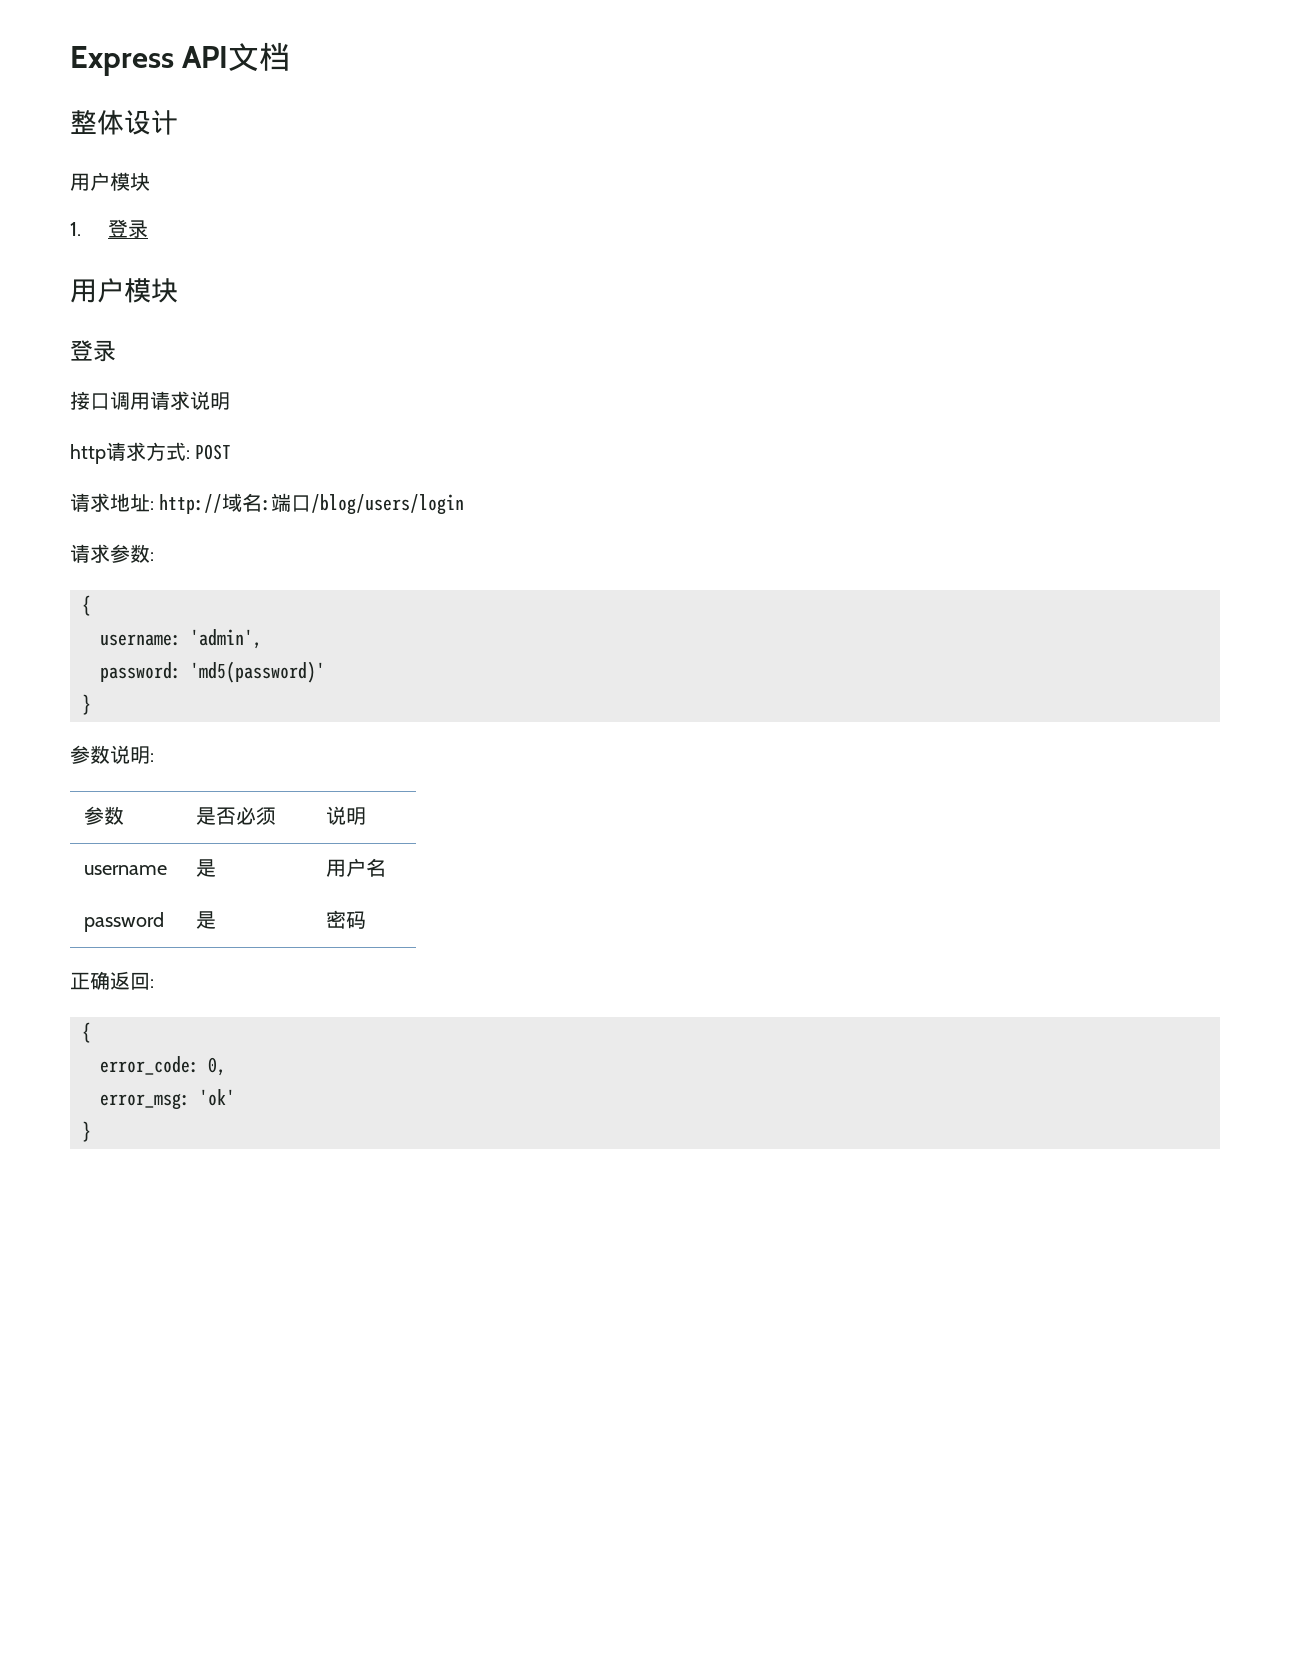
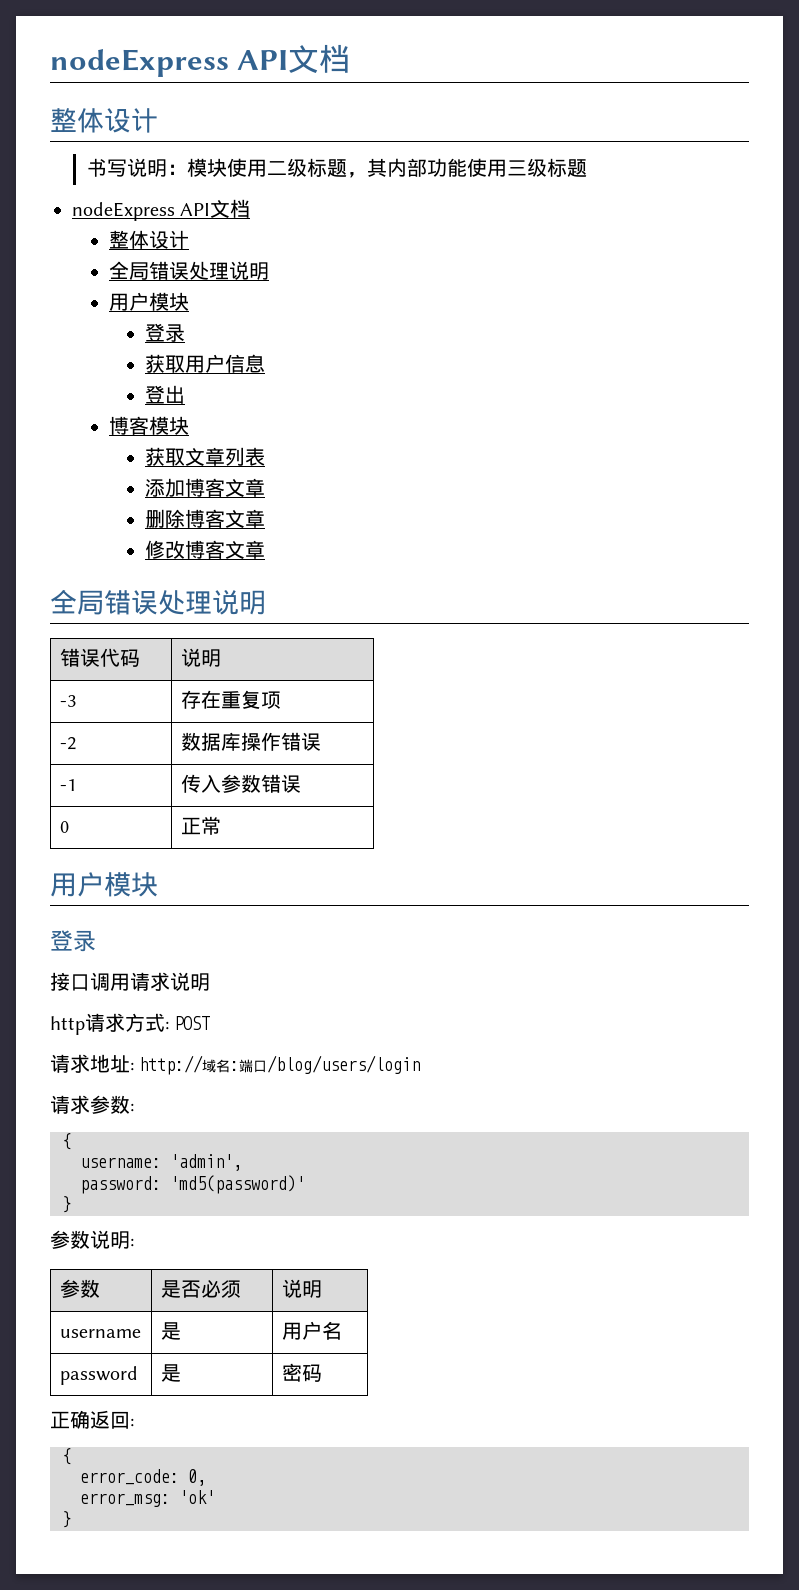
[70,42,291,76] [70,110,178,135] [70,172,150,191] [70,219,148,238] Express API文档 // 整体设计 // 用户模块 // 1.登录 -> [50,44,351,77] [50,108,158,133] [86,158,587,178] [72,199,251,221] [108,230,189,249] [108,261,269,280] [108,292,189,311] [145,323,186,342] [145,354,266,373] [145,385,186,404] [108,416,189,435] [145,447,266,466] [145,478,266,498] [145,509,266,528] [145,540,266,559] [50,589,266,615] [59,648,140,667] [180,648,221,667] [59,695,76,707] [180,690,281,709] [59,737,76,750] [180,732,321,751] [59,779,76,791] [180,774,301,793] [59,821,69,833] [180,816,221,835] nodeExpress API文档 // 整体设计 // 书写说明：模块使用二级标题，其内部功能使用三级标题 // nodeExpress API文档 // 整体设计 // 全局错误处理说明 // 用户模块 // 登录 // 获取用户信息 // 登出 // 博客模块 // 获取文章列表 // 添加博客文章 // 删除博客文章 // 修改博客文章 // 全局错误处理说明 // 错误代码 | 说明 // -3 | 存在重复项 // -2 | 数据库操作错误 // -1 | 传入参数错误 // 0 | 正常

